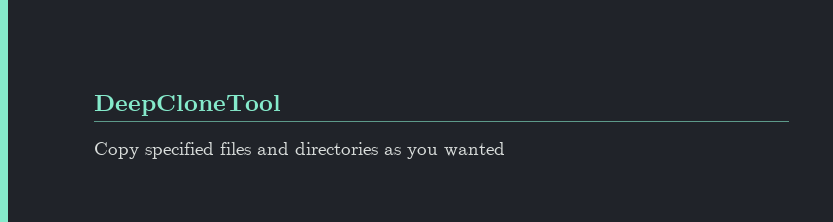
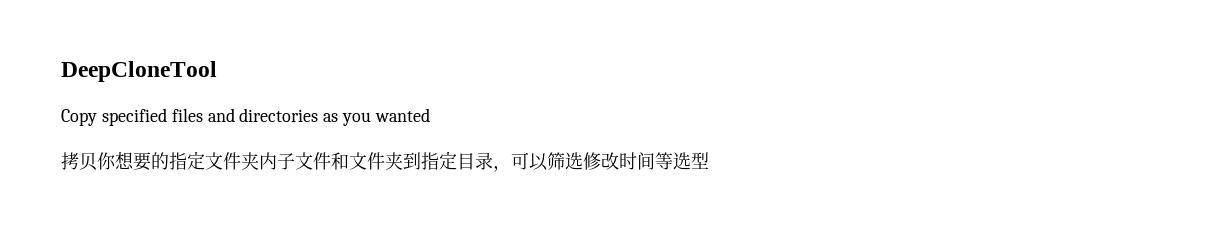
(505, 149) none -> [61,151,709,172] // 拷贝你想要的指定文件夹内子文件和文件夹到指定目录，可以筛选修改时间等选型

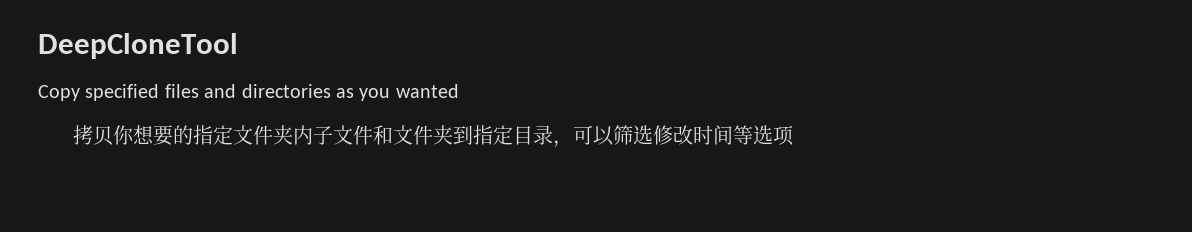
[691,152,709,169] 型 -> [773,125,795,146] 项

